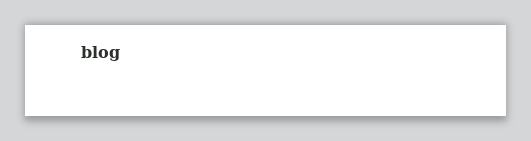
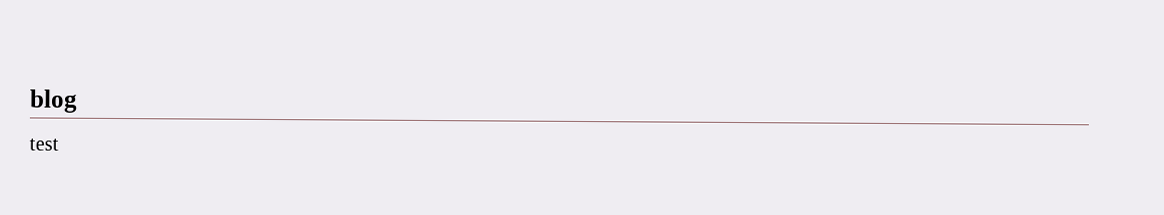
(120, 53) none -> [29,138,59,151] // test

